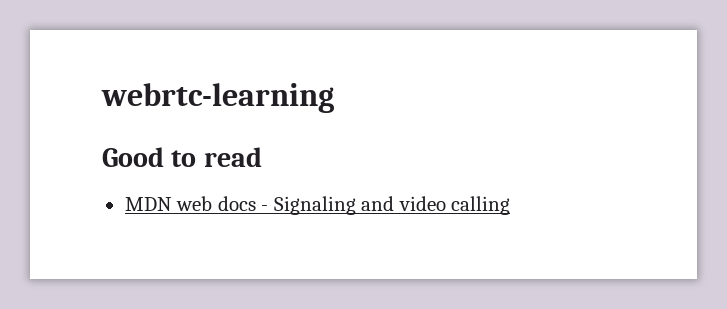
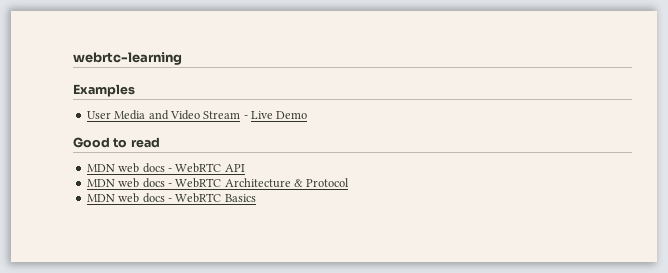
(334, 98) none -> [73,84,135,97] [86,110,308,120] // Examples // User Media and Video Stream - Live Demo
[273,196,511,215] Signaling and video calling -> [175,163,245,173] [86,178,350,188] [86,193,256,203] WebRTC API // MDN web docs - WebRTC Architecture & Protocol // MDN web docs - WebRTC Basics

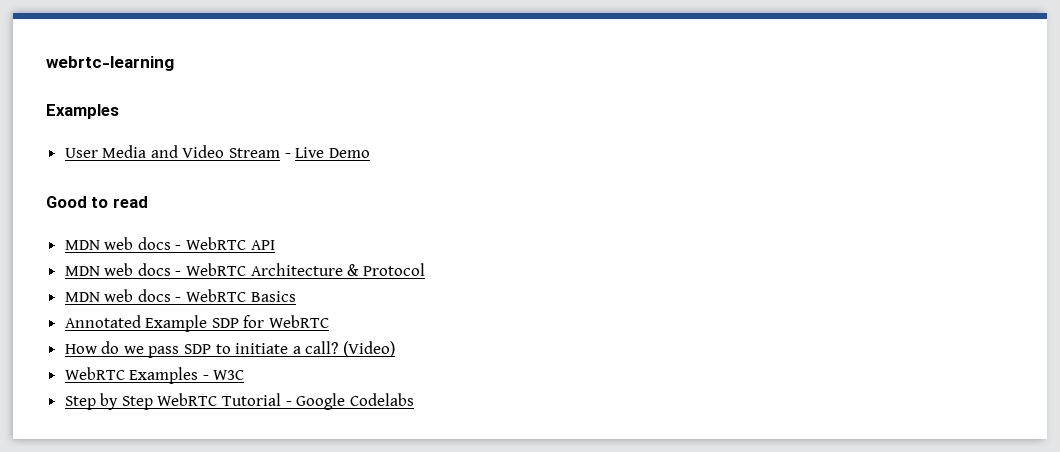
(256, 198) none -> [64,315,330,332] [64,341,396,358] [64,367,245,384] [64,393,414,410] // Annotated Example SDP for WebRTC // How do we pass SDP to initiate a call? (Video) // WebRTC Examples - W3C // Step by Step WebRTC Tutorial - Google Codelabs

